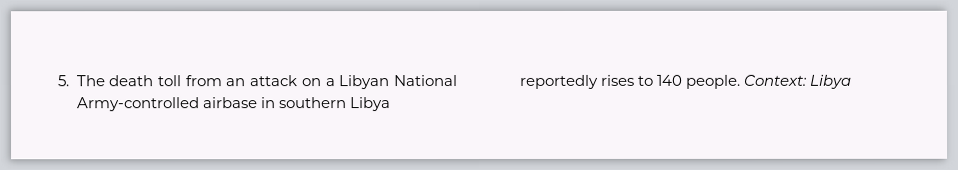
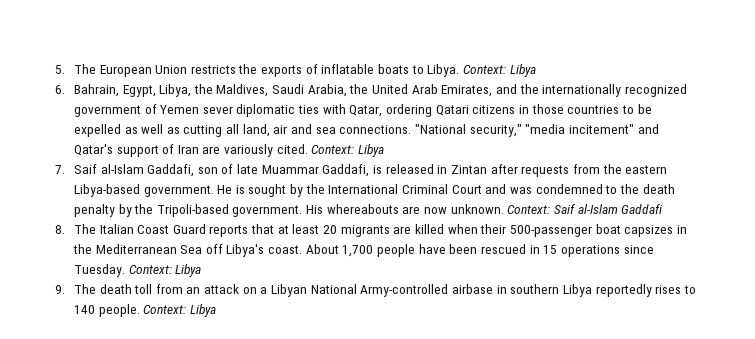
(106, 81) none -> [99,64,536,77] [55,84,687,97] [73,104,652,117] [73,124,659,137] [73,144,385,157] [55,164,668,177] [73,184,675,197] [73,204,664,217] [55,224,687,237] [72,244,654,257] [73,264,202,277] [55,284,96,294] European Union restricts the exports of inflatable boats to Libya. Context: Libya // 6. Bahrain, Egypt, Libya, the Maldives, Saudi Arabia, the United Arab Emirates, and the internationally recognized government of Yemen sever diplomatic ties with Qatar, ordering Qatari citizens in those countries to be expelled as well as cutting all land, air and sea connections. "National security," "media incitement" and Qatar's support of Iran are variously cited. Context: Libya // 7. Saif al-Islam Gaddafi, son of late Muammar Gaddafi, is released in Zintan after requests from the eastern Libya-based government. He is sought by the International Criminal Court and was condemned to the death penalty by the Tripoli-based government. His whereabouts are now unknown. Context: Saif al-Islam Gaddafi // 8. The Italian Coast Guard reports that at least 20 migrants are killed when their 500-passenger boat capsizes in the Mediterranean Sea off Libya's coast. About 1,700 people have been rescued in 15 operations since Tuesday. Context: Libya // 9. The

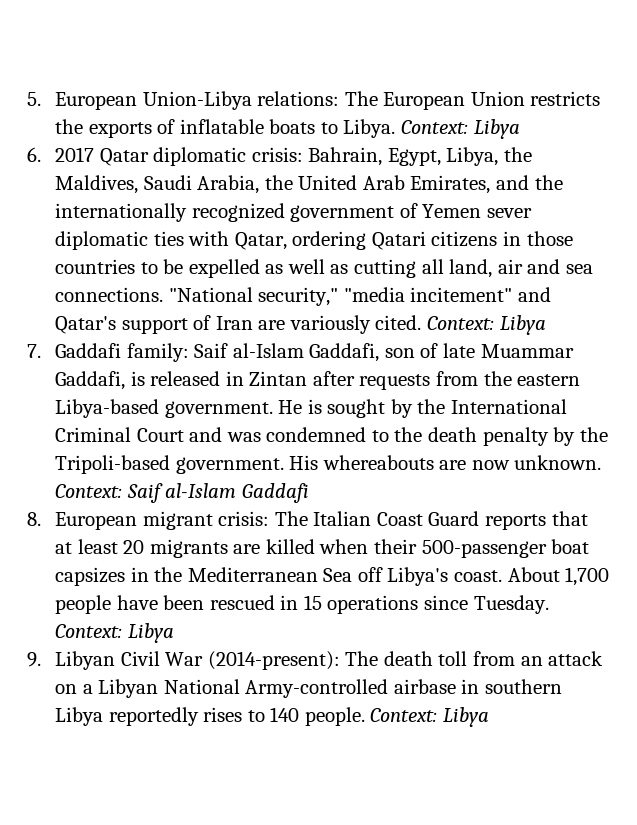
(65, 69) none -> [55,91,340,110] European Union-Libya relations:
(65, 89) none -> [55,147,303,166] 2017 Qatar diplomatic crisis:
(65, 169) none -> [55,343,189,362] Gaddafi family:
(65, 229) none -> [55,511,270,530] European migrant crisis:
(65, 289) none -> [55,651,340,670] Libyan Civil War (2014-present):

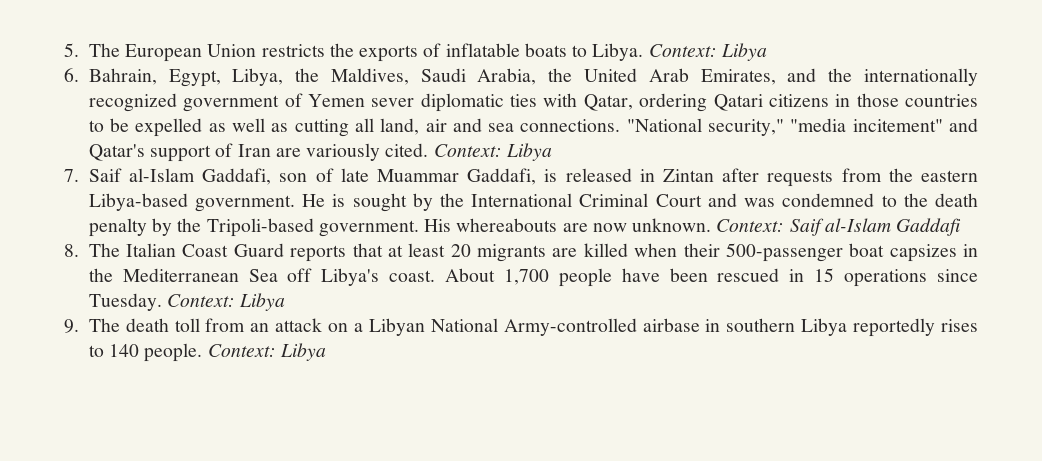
[55,91,340,110] European Union-Libya relations: -> (79, 50) none
[55,147,303,166] 2017 Qatar diplomatic crisis: -> (79, 75) none
[55,343,189,362] Gaddafi family: -> (79, 175) none
[55,511,270,530] European migrant crisis: -> (79, 250) none
[55,651,340,670] Libyan Civil War (2014-present): -> (79, 326) none

